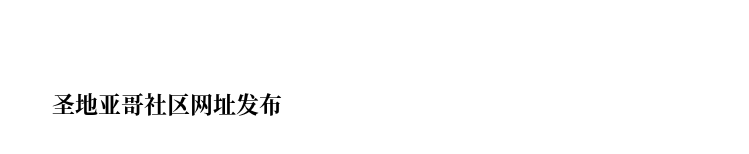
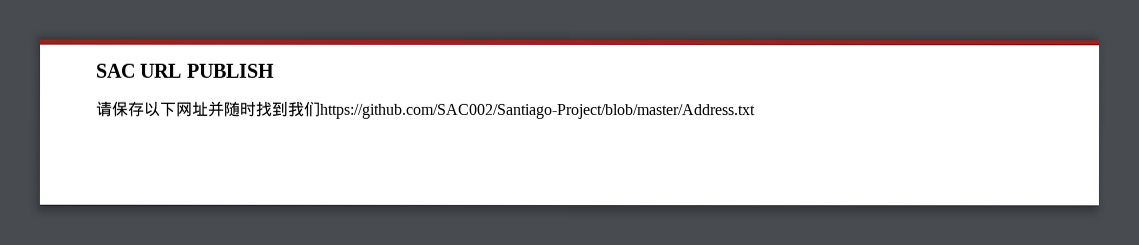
[52,93,282,116] 圣地亚哥社区网址发布 -> [96,63,275,78] [96,100,756,120] SAC URL PUBLISH // 请保存以下网址并随时找到我们https://github.com/SAC002/Santiago-Project/blob/master/Address.txt

